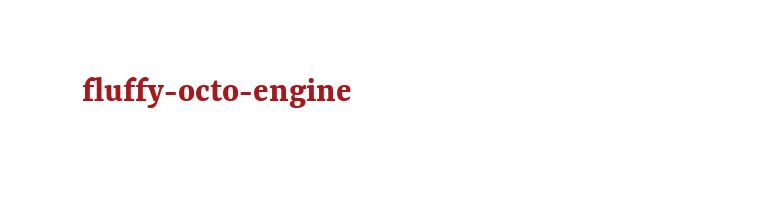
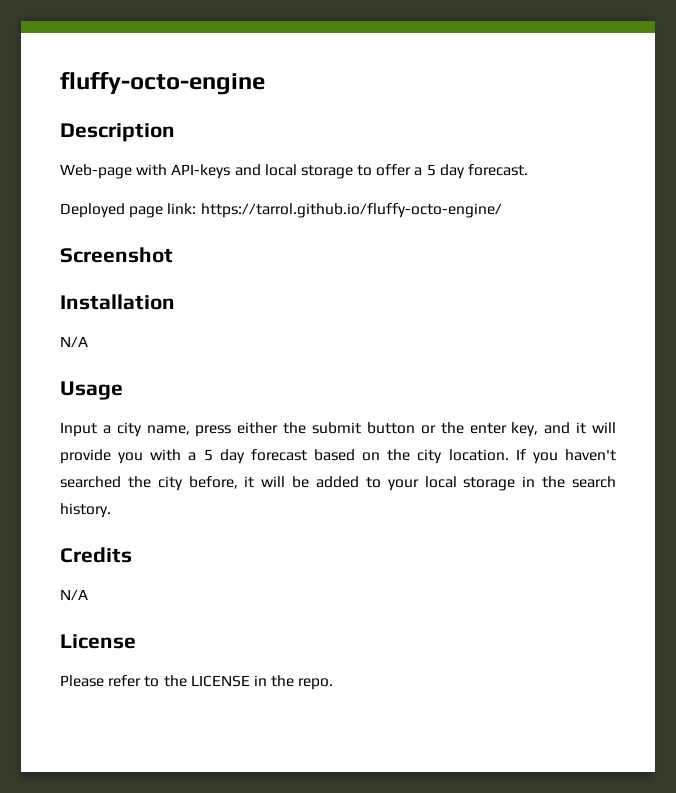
(352, 92) none -> [60,123,175,142] [60,164,529,179] [60,203,502,218] [60,247,173,263] [60,294,175,310] [60,336,88,348] [60,381,123,400] [60,422,617,437] [60,449,617,464] [60,476,616,491] [60,503,111,518] [60,547,132,563] [60,589,88,601] [60,634,136,649] [60,675,334,690] // Description // Web-page with API-keys and local storage to offer a 5 day forecast. // Deployed page link: https://tarrol.github.io/fluffy-octo-engine/ // Screenshot // Installation // N/A // Usage // Input a city name, press either the submit button or the enter key, and it will provide you with a 5 day forecast based on the city location. If you haven't searched the city before, it will be added to your local storage in the search history. // Credits // N/A // License // Please refer to the LICENSE in the repo.

